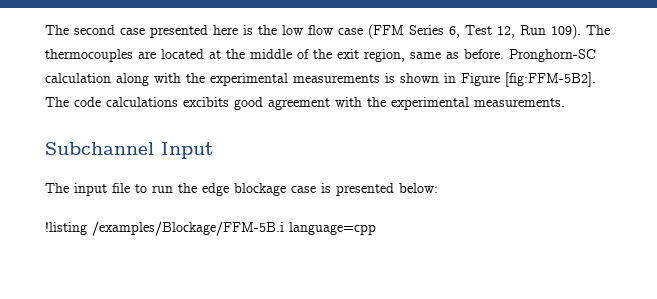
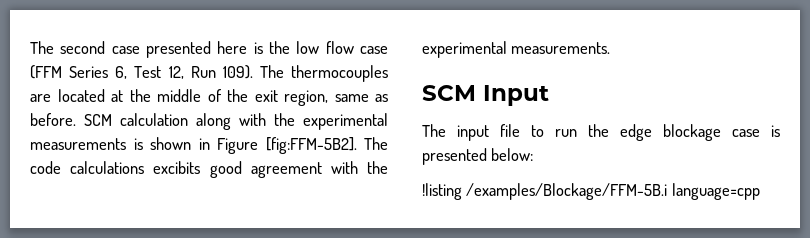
[509,49,596,62] Pronghorn-SC -> [84,114,112,126] SCM
[45,142,154,155] Subchannel -> [422,85,476,101] SCM

